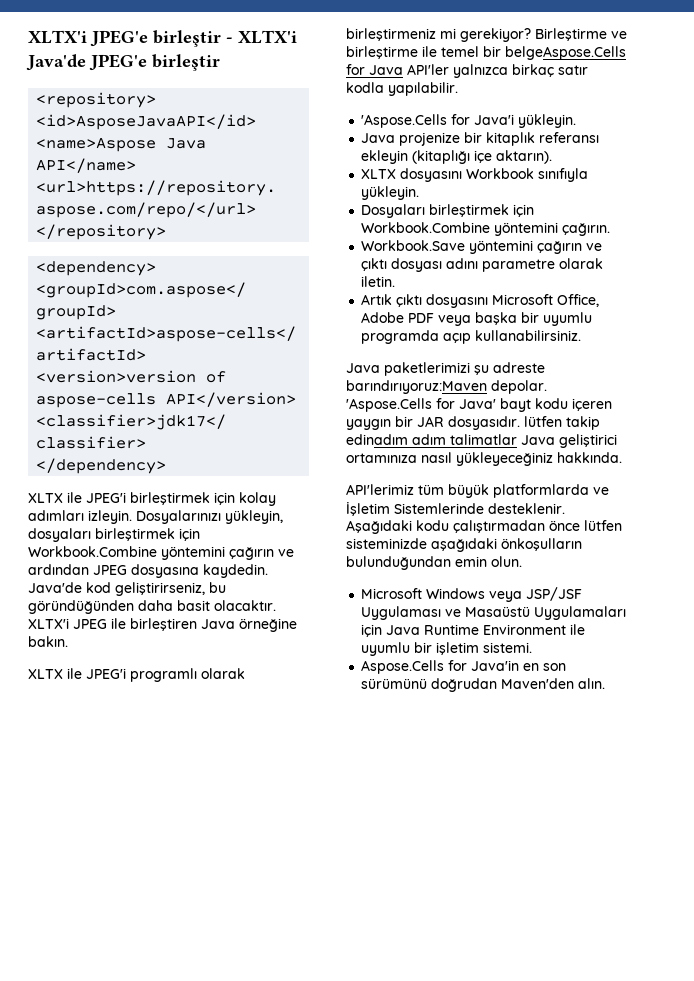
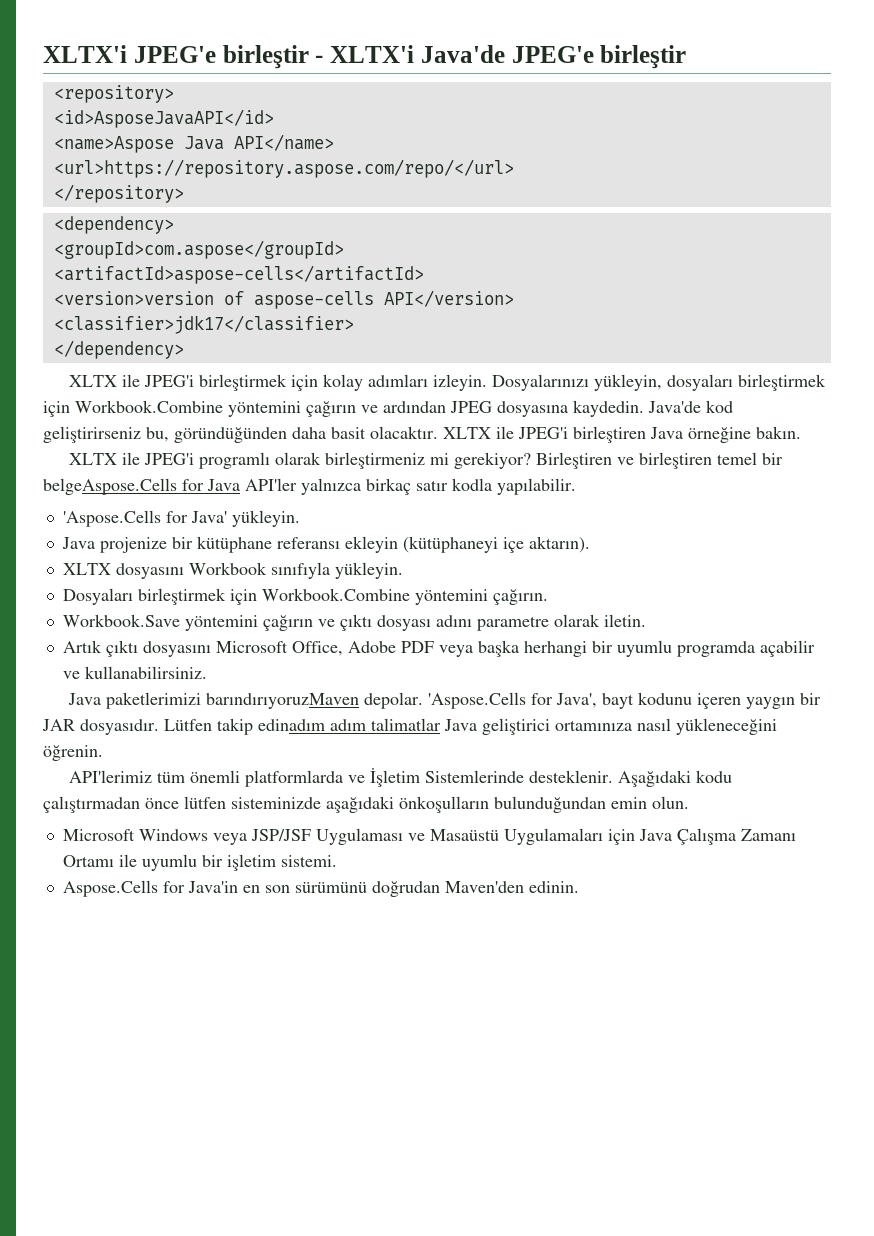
[115,582,226,596] geliştirirseniz, bu -> [43,426,169,443] geliştirirseniz bu,
[28,618,126,629] XLTX'i JPEG ile -> [443,426,568,439] XLTX ile JPEG'i
[535,28,627,41] [346,46,437,59] Birleştirme ve birleştirme ile -> [535,452,712,469] Birleştiren ve birleştiren
[474,114,515,125] Java'i -> [190,511,227,523] Java'
[486,132,536,146] kitaplık -> [196,536,272,553] kütüphane
[412,150,471,164] (kitaplığı -> [402,536,498,553] (kütüphaneyi
(518, 318) none -> [523,641,587,657] herhangi
[443,333,472,344] açıp -> [759,640,815,657] [62,671,80,679] açabilir ve
[474,362,545,375] [346,380,547,394] [346,398,568,412] şu adreste barındırıyoruz:Maven depolar. 'Aspose.Cells for Java' bayt kodu -> [205,692,692,709] barındırıyoruzMaven depolar. 'Aspose.Cells for Java', bayt kodunu
[524,416,562,427] lütfen -> [164,719,212,731] Lütfen
[456,452,622,466] yükleyeceğiniz hakkında. -> [676,718,777,735] [43,745,103,761] yükleneceğini öğrenin.
[448,484,489,498] büyük -> [189,770,240,783] önemli
[424,624,567,635] Runtime Environment -> [676,828,796,845] [62,855,114,867] Çalışma Zamanı Ortamı
[578,678,606,689] alın. -> [528,881,579,893] edinin.

